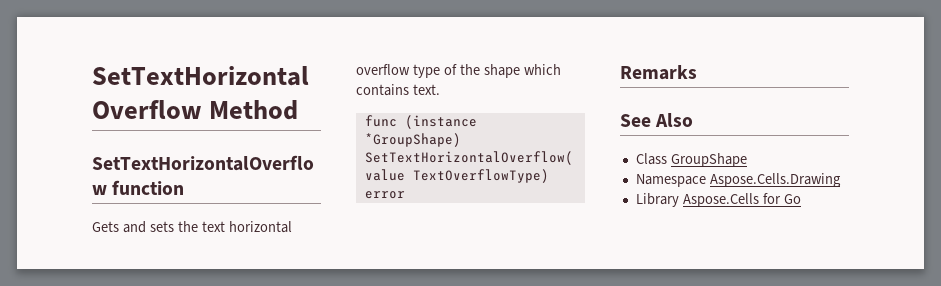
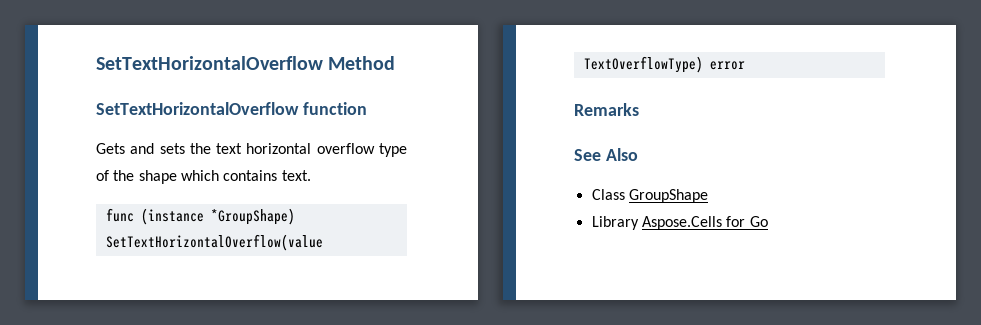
[635,173,841,187] // Namespace Aspose.Cells.Drawing -> (708, 196) none

